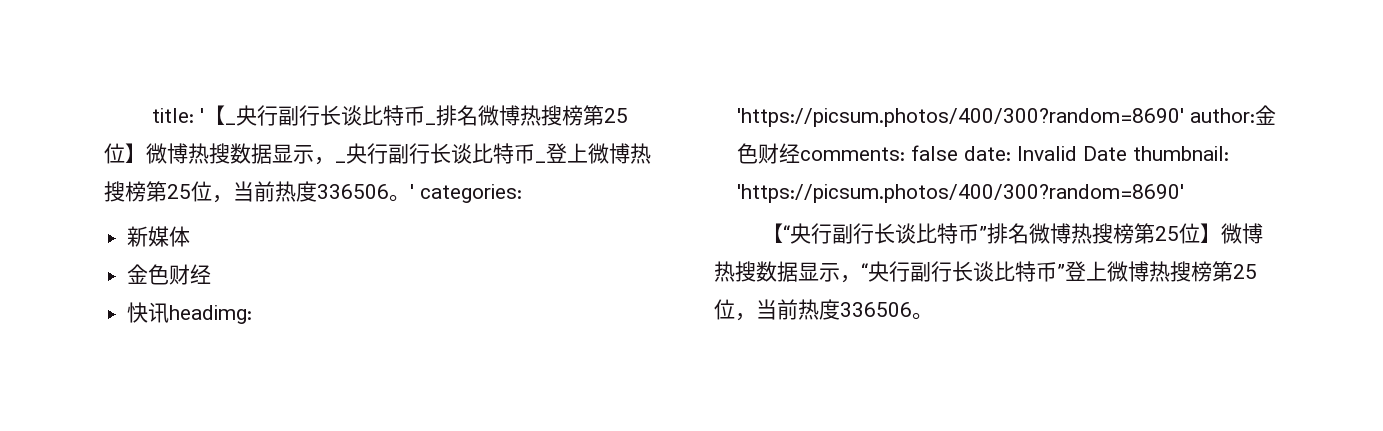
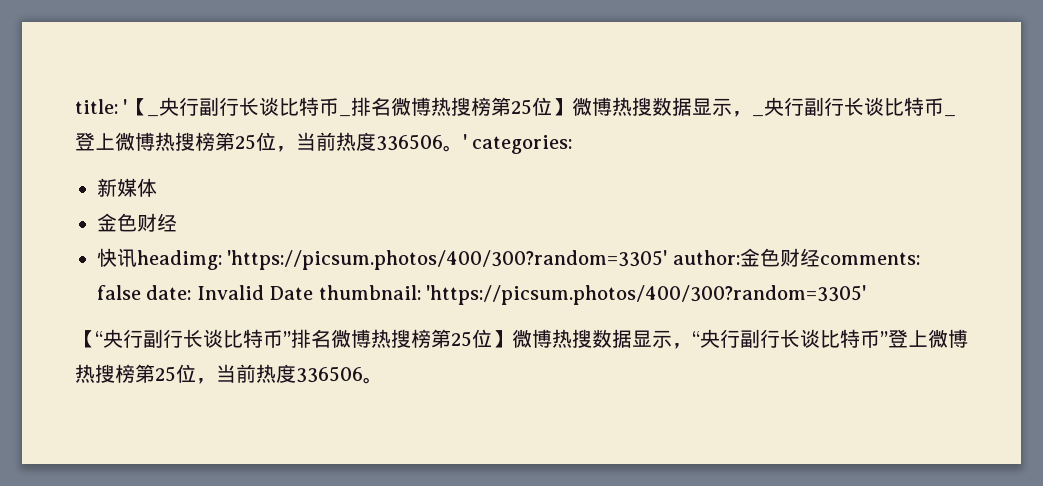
[737,108,1185,127] 'https://picsum.photos/400/300?random=8690' -> [227,250,668,270] 'https://picsum.photos/400/300?random=3305'
[737,184,1185,203] 'https://picsum.photos/400/300?random=8690' -> [426,285,866,305] 'https://picsum.photos/400/300?random=3305'

